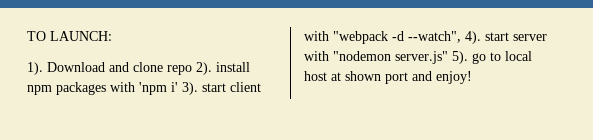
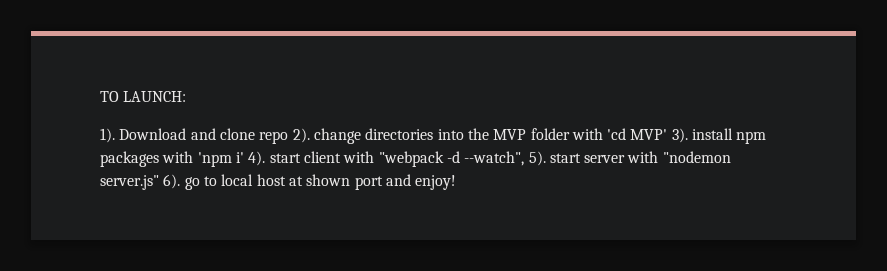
(212, 68) none -> [313,128,688,144] change directories into the MVP folder with 'cd MVP' 3).
[182,82,198,95] 3). -> [248,151,266,166] 4).
[465,31,481,44] 4). -> [528,151,546,166] 5).
[452,51,468,64] 5). -> [163,174,181,189] 6).

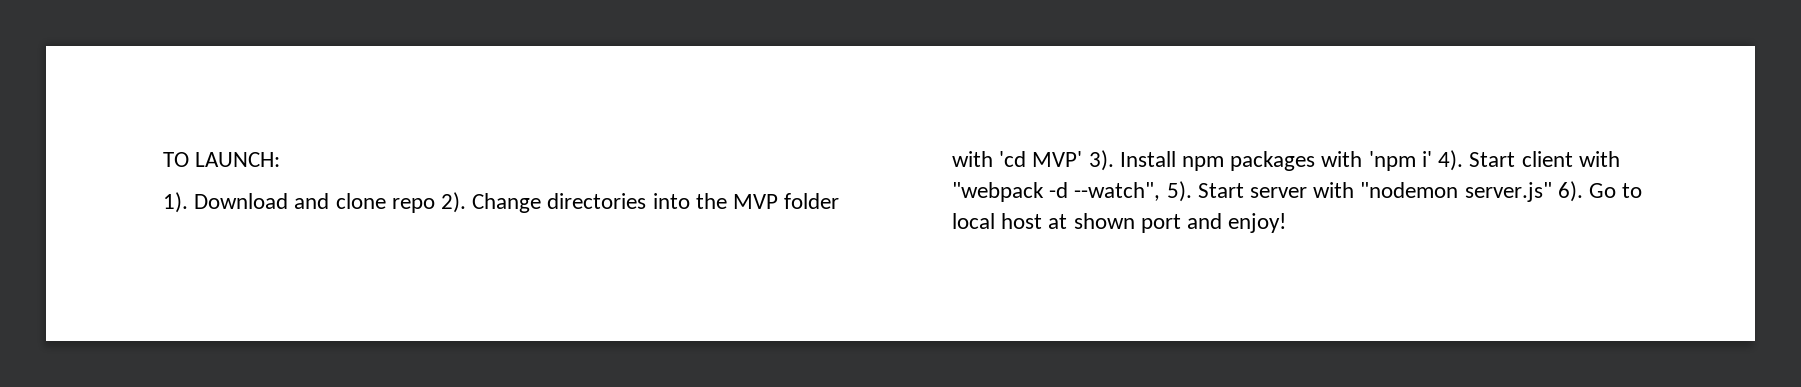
[313,128,361,144] change -> [472,193,542,213] Change
[692,128,734,140] install -> [1119,151,1176,167] Install
[269,153,301,163] start -> [1469,152,1516,167] Start
[549,153,581,163] start -> [1197,183,1244,198] Start
[184,177,200,190] go -> [1589,183,1617,198] Go

